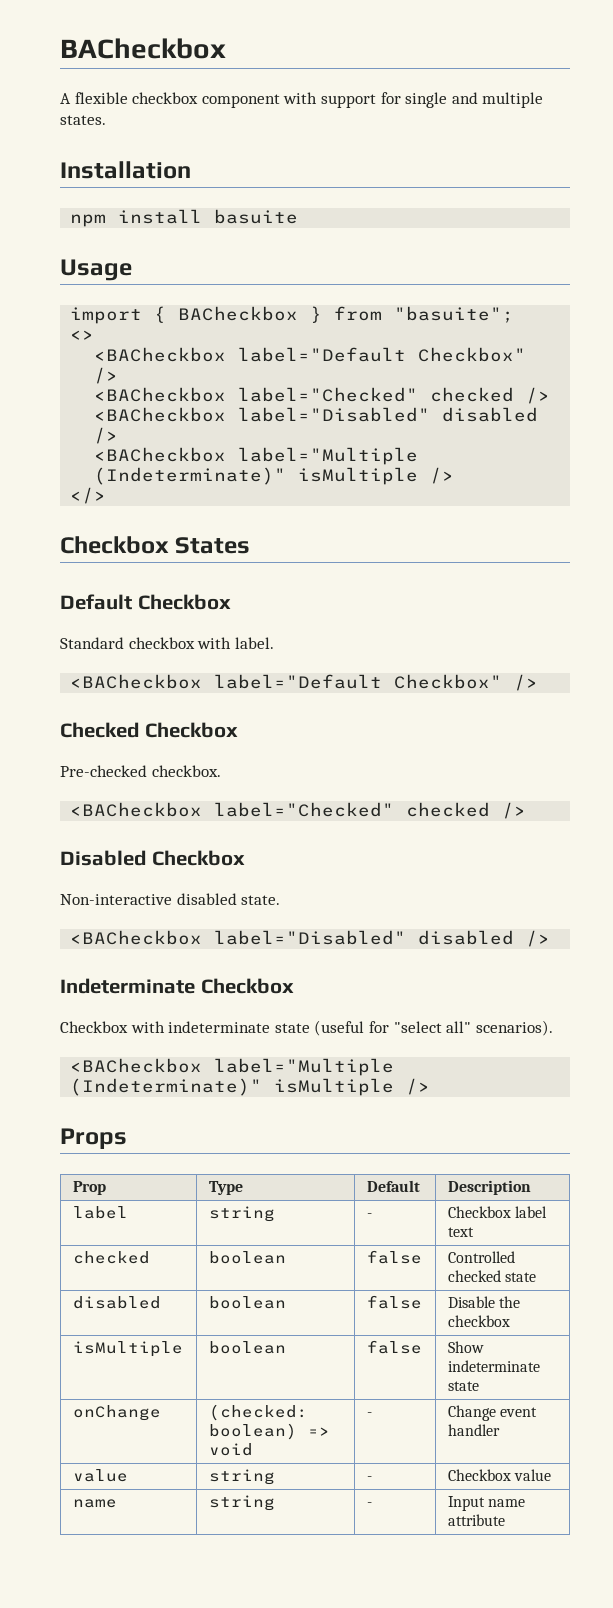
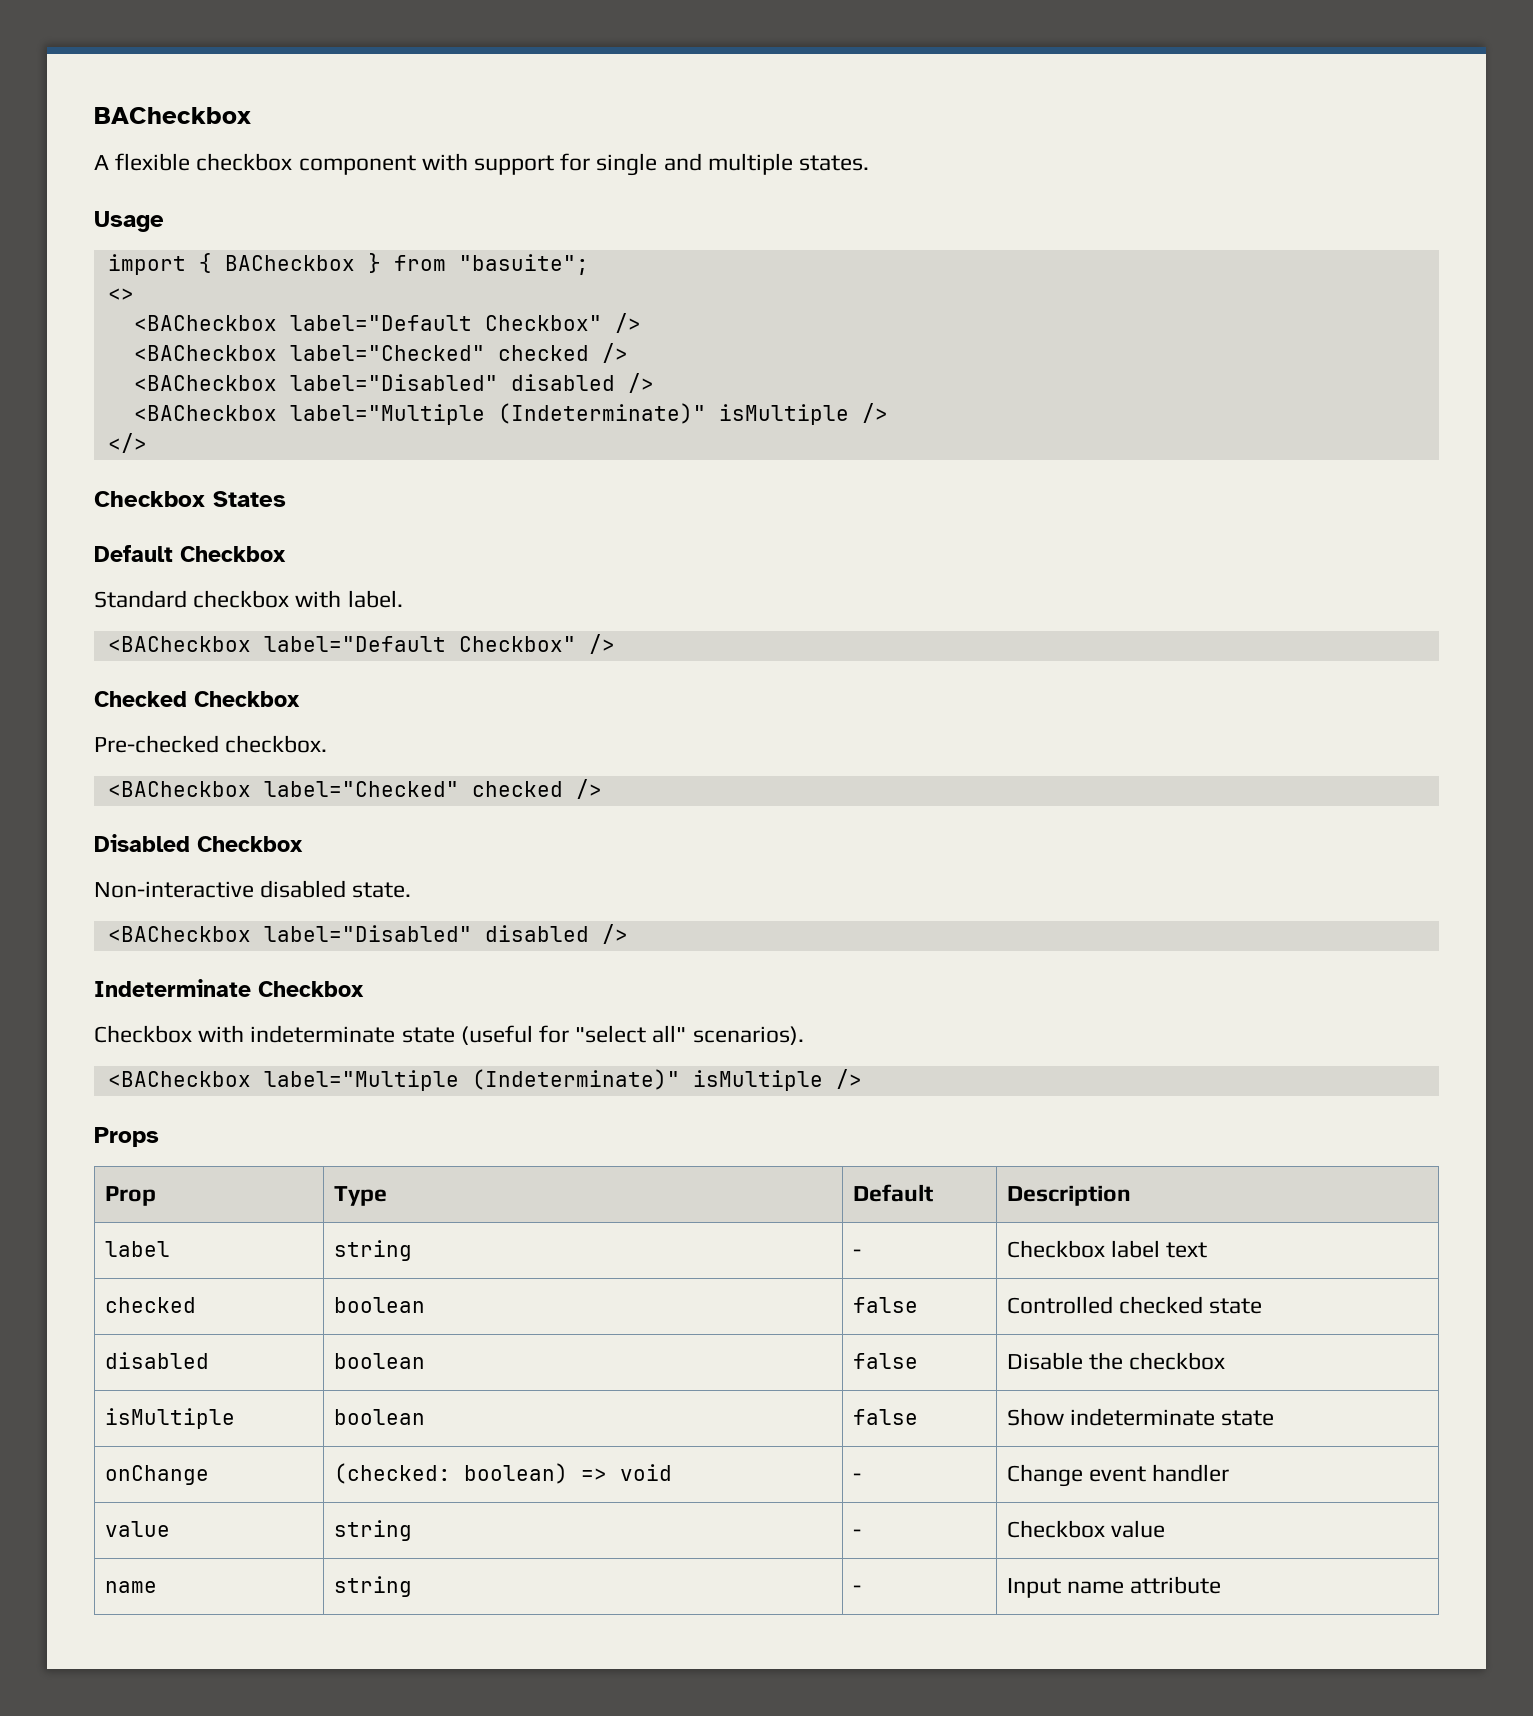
[60,161,191,179] [70,209,299,227] // Installation // npm install basuite -> (870, 163) none

